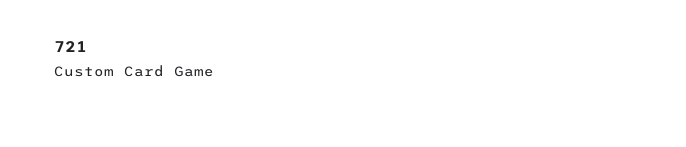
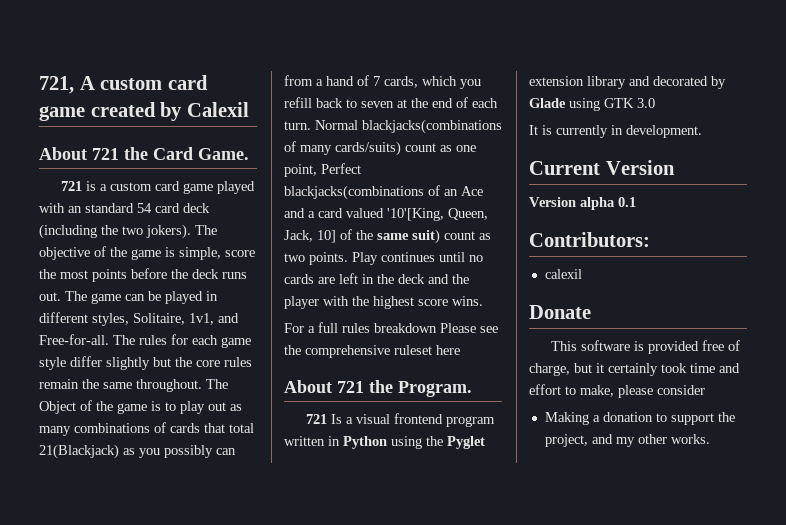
[54,41,87,52] [54,65,214,77] 721 // Custom Card Game -> [39,75,208,94] [39,102,249,121] [39,147,249,160] [61,181,256,194] [39,203,210,213] [39,224,217,239] [39,246,255,260] [39,268,247,282] [39,291,218,304] [39,312,239,326] [39,334,251,348] [39,356,252,370] [39,379,228,392] [39,400,242,414] [39,422,254,436] [39,444,236,459] [284,75,481,89] [284,97,498,108] [284,119,502,134] [284,141,476,156] [284,163,361,177] [284,185,483,200] [284,208,488,221] [284,229,491,244] [284,252,483,265] [284,273,469,284] [284,296,483,309] [284,322,498,333] [284,345,460,358] [284,380,472,397] [306,413,496,427] [284,436,485,449] [529,76,726,89] [529,98,655,111] [529,125,702,138] [529,160,675,175] [529,197,636,210] [529,232,650,247] [544,269,582,279] [529,305,591,319] [551,340,741,354] [529,363,740,376] [529,384,705,398] [544,412,735,425] [544,434,710,447] 721, A custom card game created by Calexil // About 721 the Card Game. // 721 is a custom card game played with an standard 54 card deck (including the two jokers). The objective of the game is simple, score the most points before the deck runs out. The game can be played in different styles, Solitaire, 1v1, and Free-for-all. The rules for each game style differ slightly but the core rules remain the same throughout. The Object of the game is to play out as many combinations of cards that total 21(Blackjack) as you possibly can from a hand of 7 cards, which you refill back to seven at the end of each turn. Normal blackjacks(combinations of many cards/suits) count as one point, Perfect blackjacks(combinations of an Ace and a card valued '10'[King, Queen, Jack, 10] of the same suit) count as two points. Play continues until no cards are left in the deck and the player with the highest score wins. // For a full rules breakdown Please see the comprehensive ruleset here // About 721 the Program. // 721 Is a visual frontend program written in Python using the Pyglet extension library and decorated by Glade using GTK 3.0 // It is currently in development. // Current Version // Version alpha 0.1 // Contributors: // calexil // Donate // This software is provided free of charge, but it certainly took time and effort to make, please consider // Making a donation to support the project, and my other works.

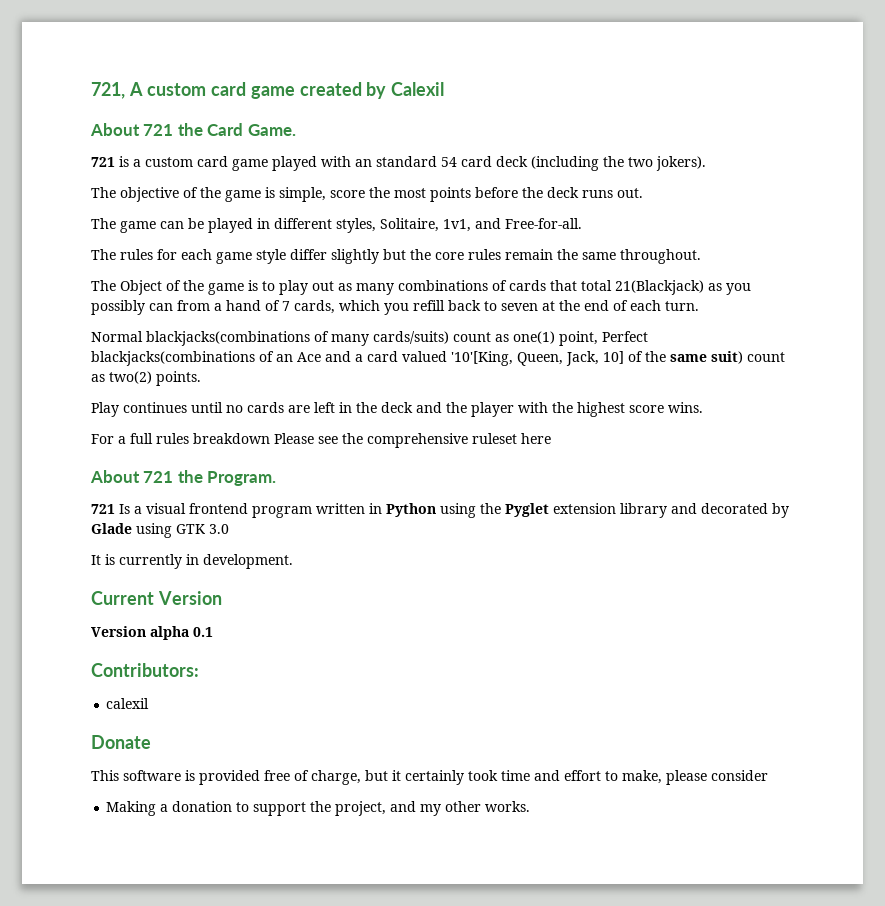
(191, 231) none -> (706, 163) //
(61, 296) none -> (643, 193) //
(109, 339) none -> (582, 223) //
(202, 385) none -> (701, 256) //
(311, 125) none -> (699, 306) //
[456,145,476,152] one -> [513,331,555,344] one(1)
[284,253,305,262] two -> [109,371,152,384] two(2)
(348, 258) none -> (201, 378) //

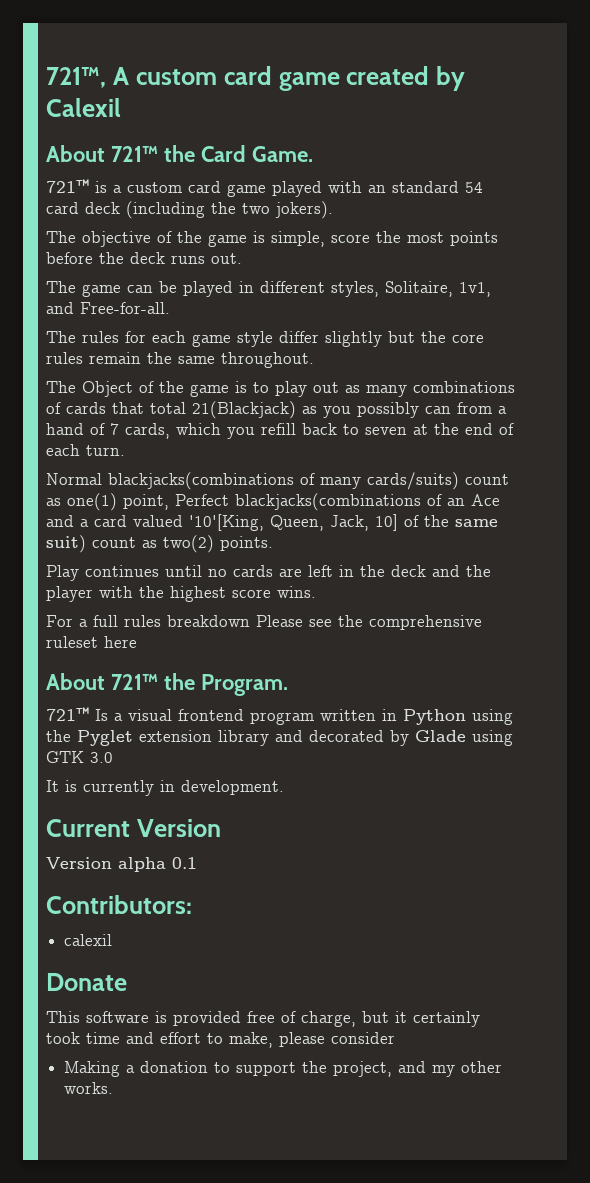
[91,82,125,99] 721, -> [46,67,106,88] 721™,
[143,124,174,136] 721 -> [110,146,158,162] 721™
[91,157,115,167] 721 -> [46,179,89,193] 721™
[143,471,174,483] 721 -> [110,674,158,690] 721™
[91,504,115,514] 721 -> [46,707,89,721] 721™

